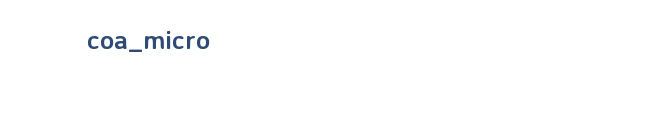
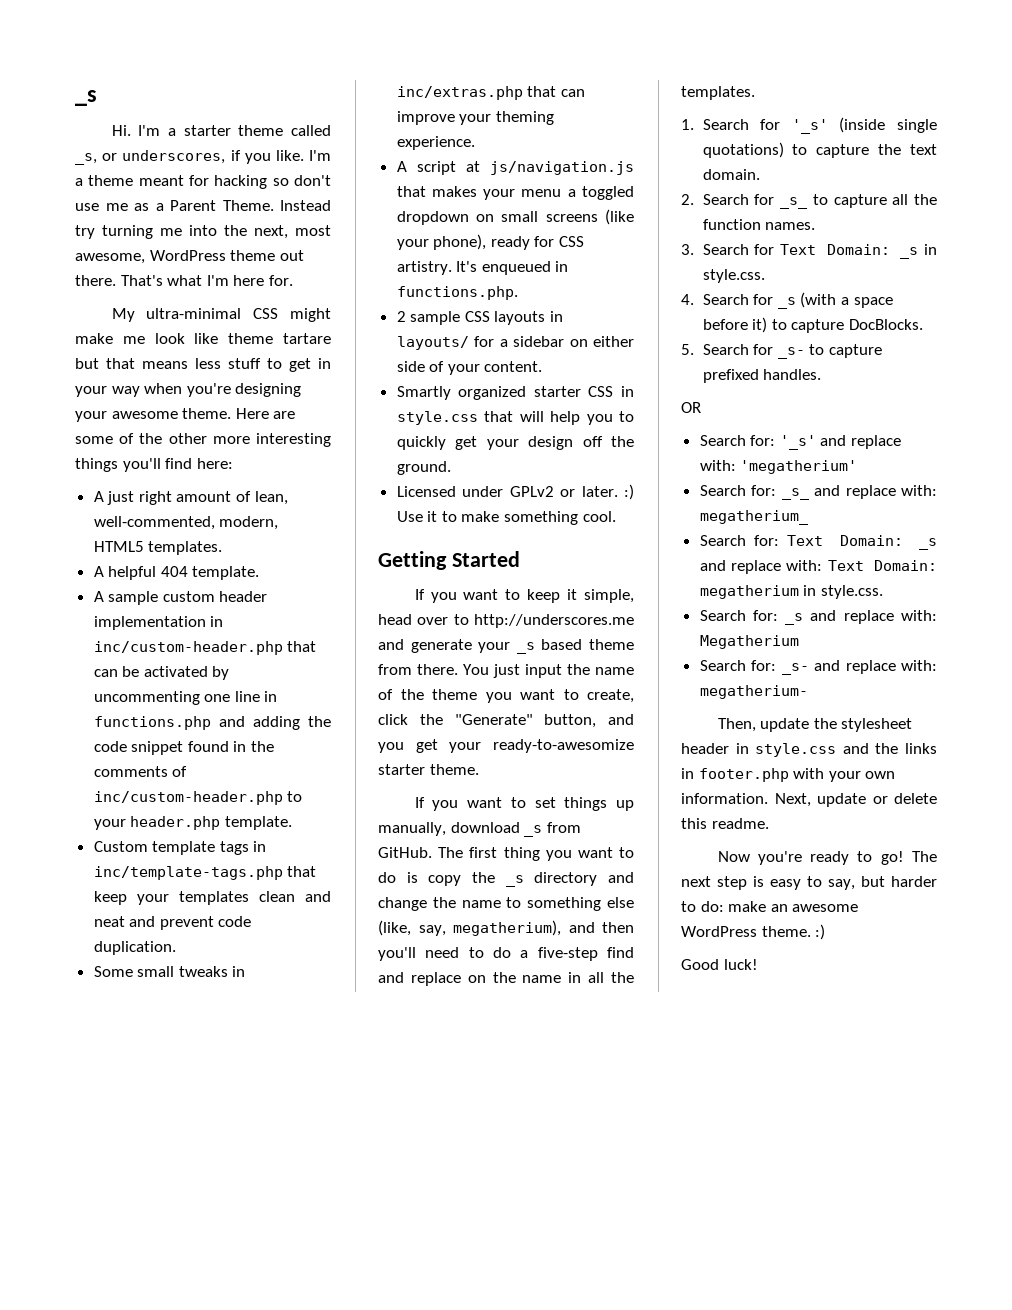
[87,31,210,52] coa_micro -> [75,90,97,106] [111,125,331,136] [75,150,331,165] [75,175,331,189] [75,200,331,211] [75,225,331,239] [75,250,304,264] [75,275,293,286] [111,308,331,322] [75,333,331,344] [75,358,331,372] [75,383,302,397] [75,408,296,422] [75,433,331,447] [75,458,233,472] [93,491,288,505] [93,516,279,530] [93,541,223,555] [93,566,260,580] [93,591,268,605] [93,616,224,630] [93,641,317,655] [93,666,230,680] [93,691,278,705] [93,716,331,730] [93,741,275,755] [93,766,188,777] [93,791,303,805] [93,816,292,830] [93,841,267,855] [93,866,317,880] [93,891,331,905] [93,916,252,930] [93,941,176,955] [93,966,246,977] [396,86,585,100] [396,111,554,125] [396,136,475,150] [396,161,634,175] [396,186,634,200] [396,209,634,225] [396,234,585,250] [396,261,569,275] [396,286,518,300] [396,311,564,325] [396,336,634,350] [396,361,543,375] [396,386,634,400] [396,411,634,425] [396,436,634,450] [396,461,451,475] [396,484,634,500] [396,511,616,525] [378,551,520,570] [414,589,634,603] [378,614,634,628] [378,639,634,654] [378,664,634,678] [378,689,634,703] [378,714,634,728] [378,739,634,753] [378,764,479,775] [414,797,634,811] [378,822,581,837] [378,847,634,861] [378,872,634,887] [378,897,634,911] [378,920,634,936] [378,947,634,961] [378,972,634,986] [681,86,755,100] [681,117,937,134] [702,142,937,158] [702,169,760,180] [681,194,937,209] [702,219,816,230] [681,244,937,259] [702,269,765,283] [681,292,893,309] [702,317,923,333] [681,344,882,359] [702,369,822,383] [681,402,701,413] [699,435,902,450] [699,460,858,474] [699,485,937,500] [699,510,809,525] [699,535,937,550] [699,560,937,574] [699,585,883,599] [699,610,937,625] [699,635,799,649] [699,660,937,675] [699,685,808,699] [717,718,913,732] [681,743,937,757] [681,768,896,782] [681,793,937,807] [681,818,769,829] [717,851,937,865] [681,876,937,890] [681,901,859,912] [681,924,826,940] [681,959,758,970] _s // Hi. I'm a starter theme called _s, or underscores, if you like. I'm a theme meant for hacking so don't use me as a Parent Theme. Instead try turning me into the next, most awesome, WordPress theme out there. That's what I'm here for. // My ultra-minimal CSS might make me look like theme tartare but that means less stuff to get in your way when you're designing your awesome theme. Here are some of the other more interesting things you'll find here: // A just right amount of lean, well-commented, modern, HTML5 templates. // A helpful 404 template. // A sample custom header implementation in inc/custom-header.php that can be activated by uncommenting one line in functions.php and adding the code snippet found in the comments of inc/custom-header.php to your header.php template. // Custom template tags in inc/template-tags.php that keep your templates clean and neat and prevent code duplication. // Some small tweaks in inc/extras.php that can improve your theming experience. // A script at js/navigation.js that makes your menu a toggled dropdown on small screens (like your phone), ready for CSS artistry. It's enqueued in functions.php. // 2 sample CSS layouts in layouts/ for a sidebar on either side of your content. // Smartly organized starter CSS in style.css that will help you to quickly get your design off the ground. // Licensed under GPLv2 or later. :) Use it to make something cool. // Getting Started // If you want to keep it simple, head over to http://underscores.me and generate your _s based theme from there. You just input the name of the theme you want to create, click the "Generate" button, and you get your ready-to-awesomize starter theme. // If you want to set things up manually, download _s from GitHub. The first thing you want to do is copy the _s directory and change the name to something else (like, say, megatherium), and then you'll need to do a five-step find and replace on the name in all the templates. // 1. Search for '_s' (inside single quotations) to capture the text domain. // 2. Search for _s_ to capture all the function names. // 3. Search for Text Domain: _s in style.css. // 4. Search for _s (with a space before it) to capture DocBlocks. // 5. Search for _s- to capture prefixed handles. // OR // Search for: '_s' and replace with: 'megatherium' // Search for: _s_ and replace with: megatherium_ // Search for: Text Domain: _s and replace with: Text Domain: megatherium in style.css. // Search for: _s and replace with: Megatherium // Search for: _s- and replace with: megatherium- // Then, update the stylesheet header in style.css and the links in footer.php with your own information. Next, update or delete this readme. // Now you're ready to go! The next step is easy to say, but harder to do: make an awesome WordPress theme. :) // Good luck!

